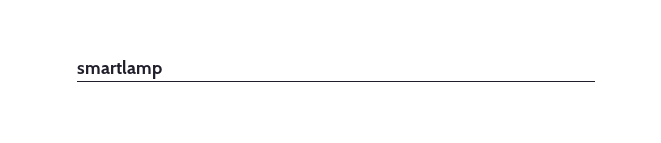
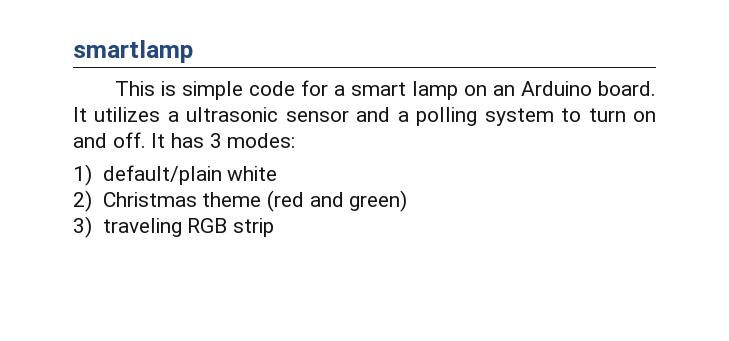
(162, 69) none -> [114,80,656,100] [73,107,656,126] [73,132,296,148] [73,164,278,186] [73,190,408,212] [73,216,274,238] // This is simple code for a smart lamp on an Arduino board. It utilizes a ultrasonic sensor and a polling system to turn on and off. It has 3 modes: // 1) default/plain white // 2) Christmas theme (red and green) // 3) traveling RGB strip

